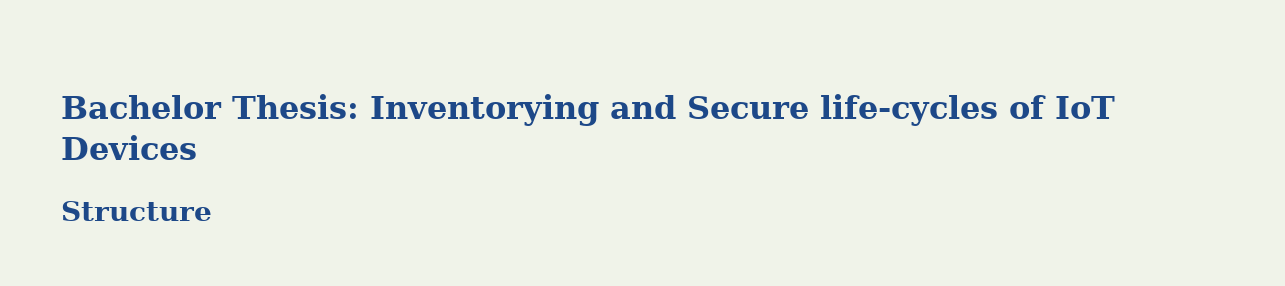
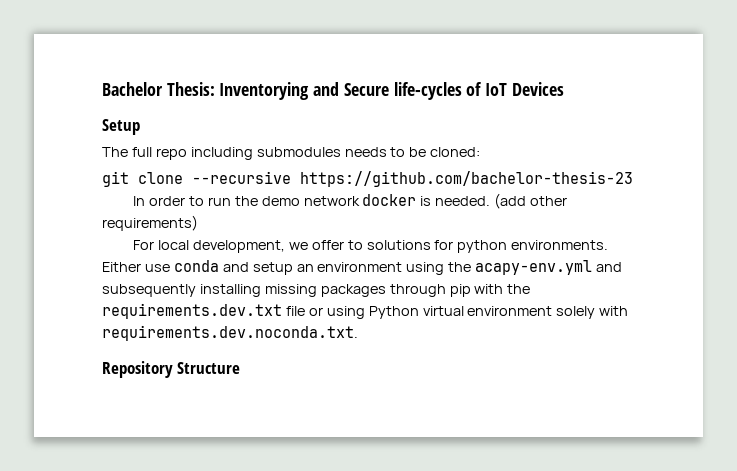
(197, 147) none -> [102,119,140,135] [102,147,481,160] [102,171,633,187] [133,193,568,209] [102,215,198,231] [133,240,609,253] [102,260,623,275] [102,284,531,297] [102,303,629,319] [102,325,358,341] [102,361,173,378] Setup // The full repo including submodules needs to be cloned: // git clone --recursive https://github.com/bachelor-thesis-23 // In order to run the demo network docker is needed. (add other requirements) // For local development, we offer to solutions for python environments. Either use conda and setup an environment using the acapy-env.yml and subsequently installing missing packages through pip with the requirements.dev.txt file or using Python virtual environment solely with requirements.dev.noconda.txt. // Repository

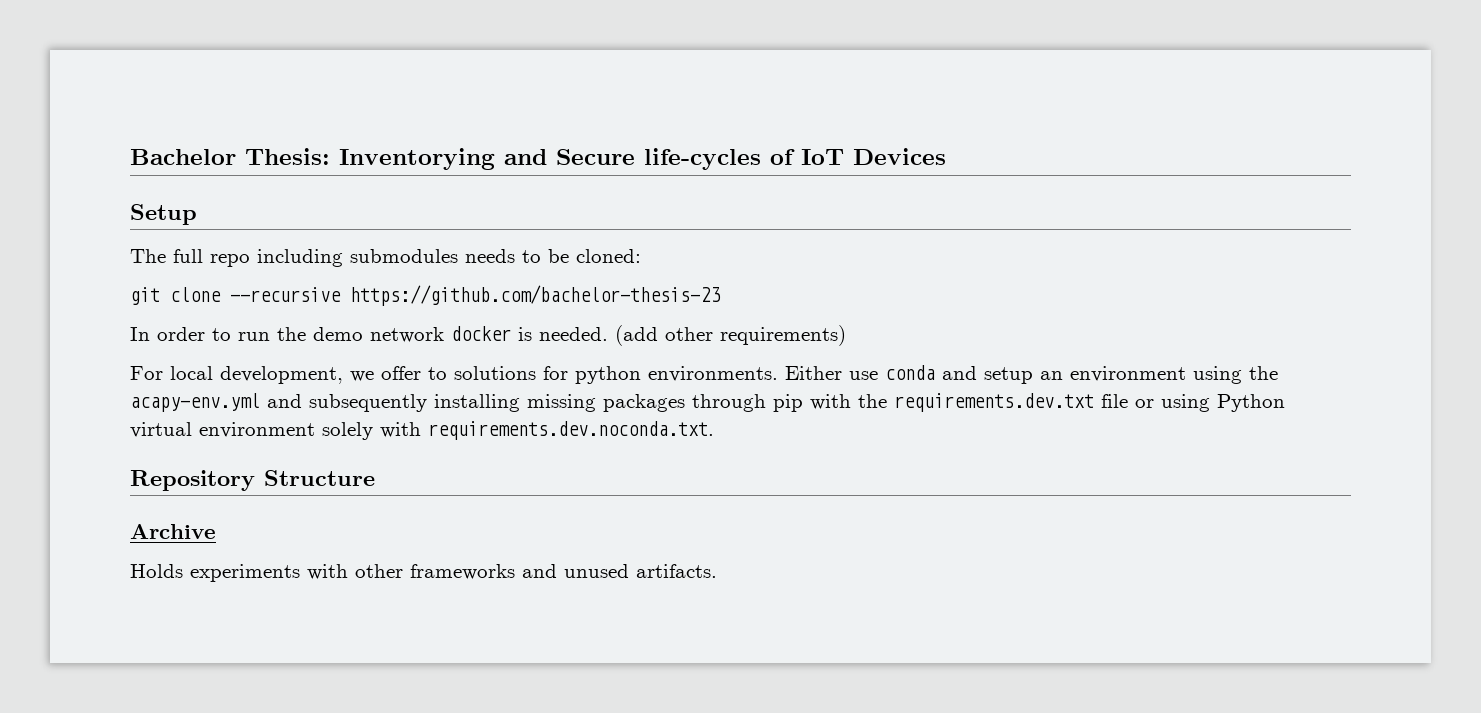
(241, 368) none -> [130,524,216,539] [130,564,717,582] // Archive // Holds experiments with other frameworks and unused artifacts.

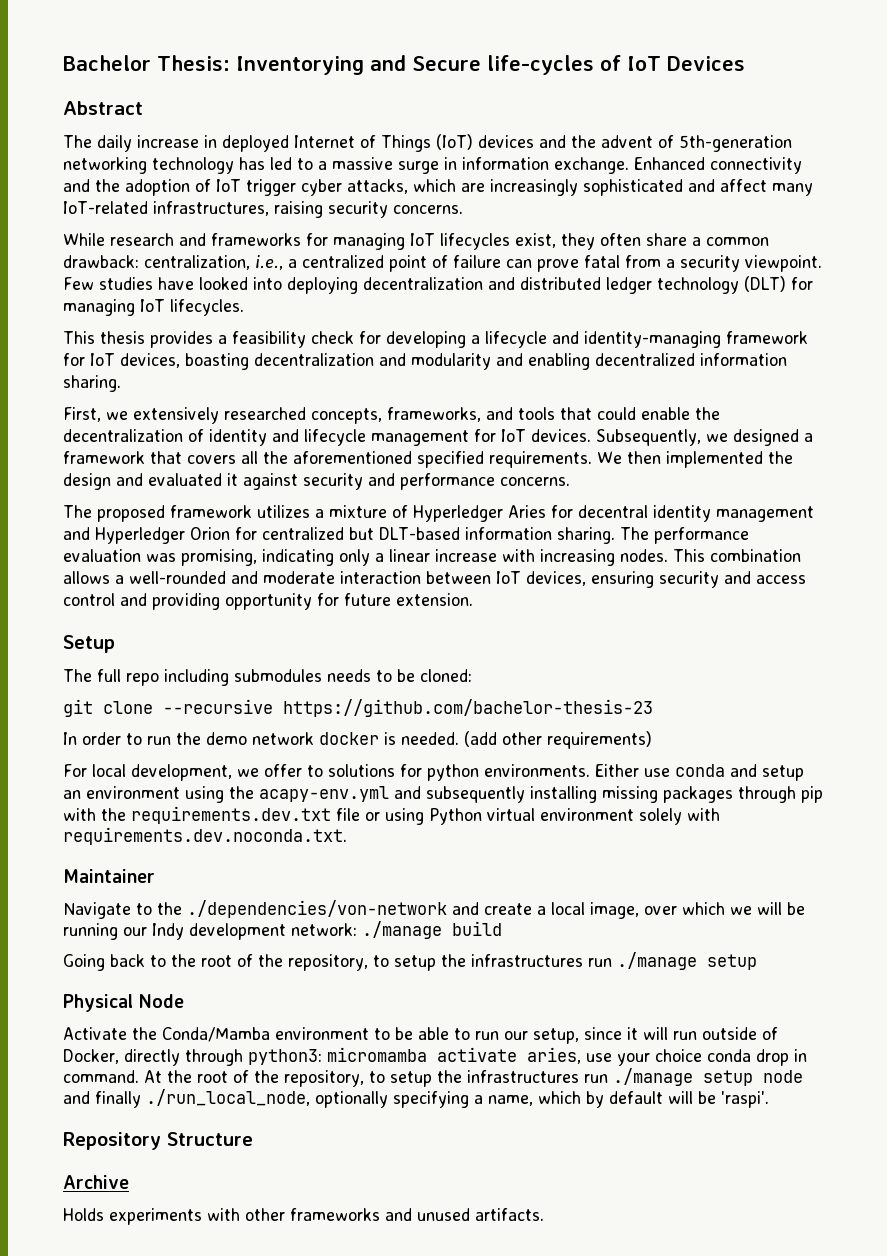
(946, 156) none -> [63,101,143,115] [63,134,792,152] [63,157,802,174] [63,179,813,196] [63,201,463,218] [63,233,769,250] [63,255,822,272] [63,276,813,294] [63,299,244,316] [63,331,808,348] [63,353,787,370] [63,375,121,392] [63,407,720,424] [63,429,813,446] [63,451,793,468] [63,473,570,490] [63,505,814,522] [63,527,749,544] [63,549,801,566] [63,571,806,588] [63,593,473,610] // Abstract // The daily increase in deployed Internet of Things (IoT) devices and the advent of 5th-generation networking technology has led to a massive surge in information exchange. Enhanced connectivity and the adoption of IoT trigger cyber attacks, which are increasingly sophisticated and affect many IoT-related infrastructures, raising security concerns. // While research and frameworks for managing IoT lifecycles exist, they often share a common drawback: centralization, i.e., a centralized point of failure can prove fatal from a security viewpoint. Few studies have looked into deploying decentralization and distributed ledger technology (DLT) for managing IoT lifecycles. // This thesis provides a feasibility check for developing a lifecycle and identity-managing framework for IoT devices, boasting decentralization and modularity and enabling decentralized information sharing. // First, we extensively researched concepts, frameworks, and tools that could enable the decentralization of identity and lifecycle management for IoT devices. Subsequently, we designed a framework that covers all the aforementioned specified requirements. We then implemented the design and evaluated it against security and performance concerns. // The proposed framework utilizes a mixture of Hyperledger Aries for decentral identity management and Hyperledger Orion for centralized but DLT-based information sharing. The performance evaluation was promising, indicating only a linear increase with increasing nodes. This combination allows a well-rounded and moderate interaction between IoT devices, ensuring security and access control and providing opportunity for future extension.
(714, 430) none -> [63,869,155,883] [63,900,805,919] [63,921,502,940] [63,952,757,971] [63,994,185,1012] [63,1027,778,1044] [63,1047,807,1066] [63,1068,803,1087] [63,1089,769,1108] // Maintainer // Navigate to the ./dependencies/von-network and create a local image, over which we will be running our Indy development network: ./manage build // Going back to the root of the repository, to setup the infrastructures run ./manage setup // Physical Node // Activate the Conda/Mamba environment to be able to run our setup, since it will run outside of Docker, directly through python3: micromamba activate aries, use your choice conda drop in command. At the root of the repository, to setup the infrastructures run ./manage setup node and finally ./run_local_node, optionally specifying a name, which by default will be 'raspi'.

